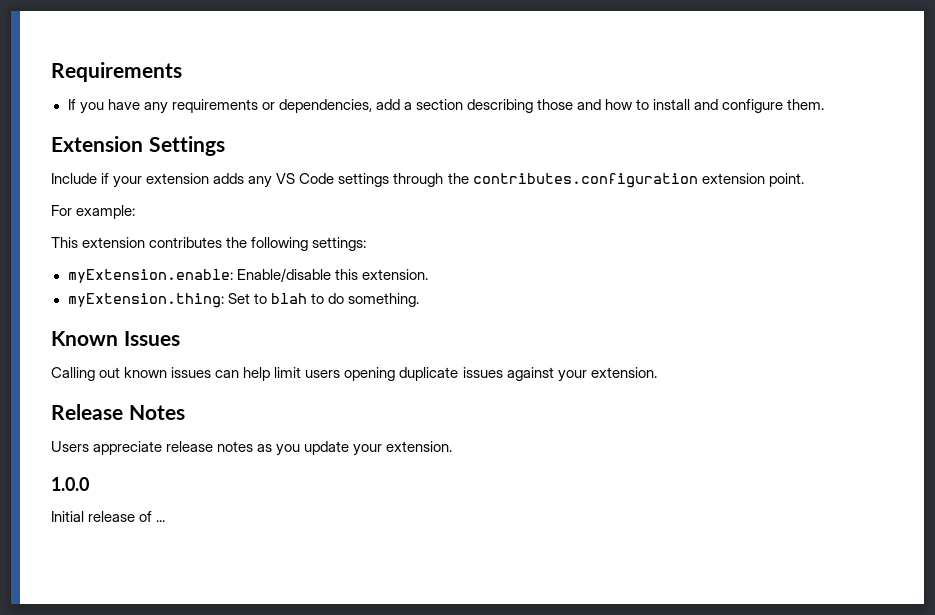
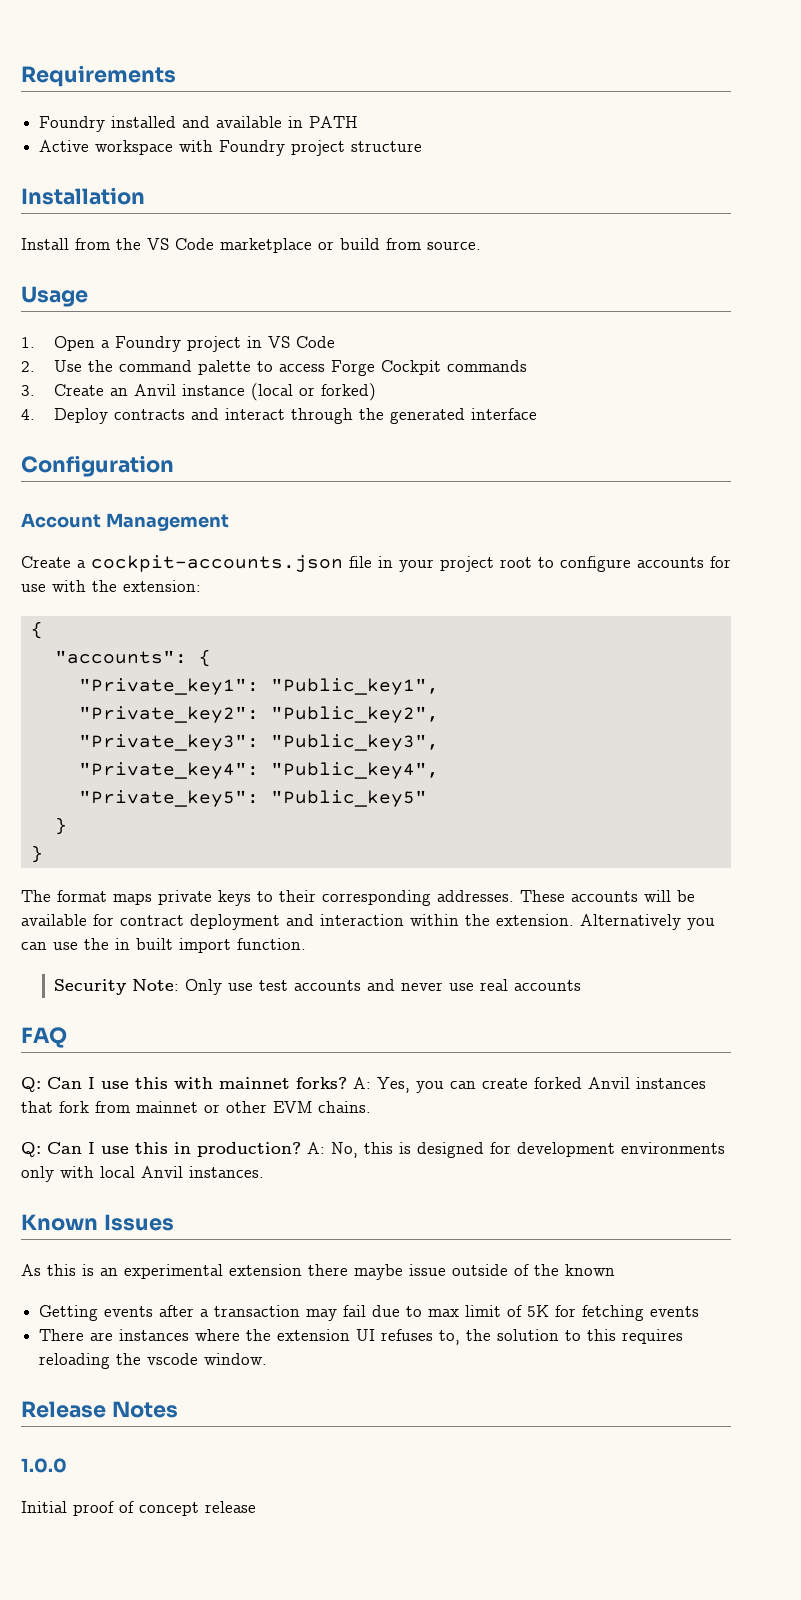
[67,99,825,114] [51,136,225,156] [51,173,804,188] [51,205,136,219] [51,237,367,251] [67,268,428,283] [67,293,419,308] [51,331,180,346] [51,367,657,382] [51,404,185,420] [51,441,453,456] [51,477,89,491] [51,511,166,522] If you have any requirements or dependencies, add a section describing those and how to install and configure them. // Extension Settings // Include if your extension adds any VS Code settings through the contributes.configuration extension point. // For example: // This extension contributes the following settings: // myExtension.enable: Enable/disable this extension. // myExtension.thing: Set to blah to do something. // Known Issues // Calling out known issues can help limit users opening duplicate issues against your extension. // Release Notes // Users appreciate release notes as you update your extension. // 1.0.0 // Initial release of ... -> [39,116,359,132] [39,140,423,156] [21,187,145,205] [21,238,481,253] [21,286,88,307] [21,336,335,352] [21,360,527,376] [21,383,376,401] [21,408,537,424] [21,455,174,477] [21,513,229,531] [21,555,731,572] [21,580,201,592] [30,621,43,639] [54,649,211,667] [78,678,439,695] [78,706,439,723] [78,734,439,751] [78,762,439,779] [78,790,427,807] [54,817,67,835] [30,845,43,863] [21,890,695,906] [21,914,715,930] [21,938,306,953] [53,979,581,995] [21,1027,67,1048] [21,1077,706,1093] [21,1101,371,1113] [21,1142,725,1158] [21,1166,264,1182] [21,1214,174,1231] [21,1264,615,1280] [39,1305,700,1321] [39,1329,684,1345] [39,1353,268,1369] [21,1401,178,1418] [21,1458,67,1473] [21,1501,256,1516] Foundry installed and available in PATH // Active workspace with Foundry project structure // Installation // Install from the VS Code marketplace or build from source. // Usage // 1. Open a Foundry project in VS Code // 2. Use the command palette to access Forge Cockpit commands // 3. Create an Anvil instance (local or forked) // 4. Deploy contracts and interact through the generated interface // Configuration // Account Management // Create a cockpit-accounts.json file in your project root to configure accounts for use with the extension: // { // "accounts": { // "Private_key1": "Public_key1", // "Private_key2": "Public_key2", // "Private_key3": "Public_key3", // "Private_key4": "Public_key4", // "Private_key5": "Public_key5" // } // } // The format maps private keys to their corresponding addresses. These accounts will be available for contract deployment and interaction within the extension. Alternatively you can use the in built import function. // Security Note: Only use test accounts and never use real accounts // FAQ // Q: Can I use this with mainnet forks? A: Yes, you can create forked Anvil instances that fork from mainnet or other EVM chains. // Q: Can I use this in production? A: No, this is designed for development environments only with local Anvil instances. // Known Issues // As this is an experimental extension there maybe issue outside of the known // Getting events after a transaction may fail due to max limit of 5K for fetching events // There are instances where the extension UI refuses to, the solution to this requires reloading the vscode window. // Release Notes // 1.0.0 // Initial proof of concept release

